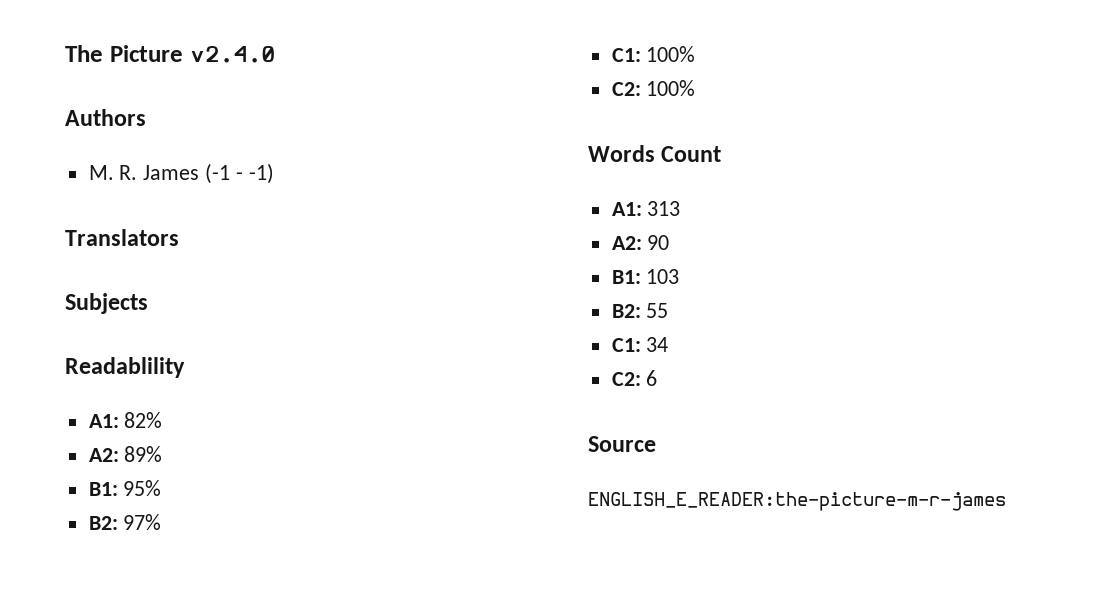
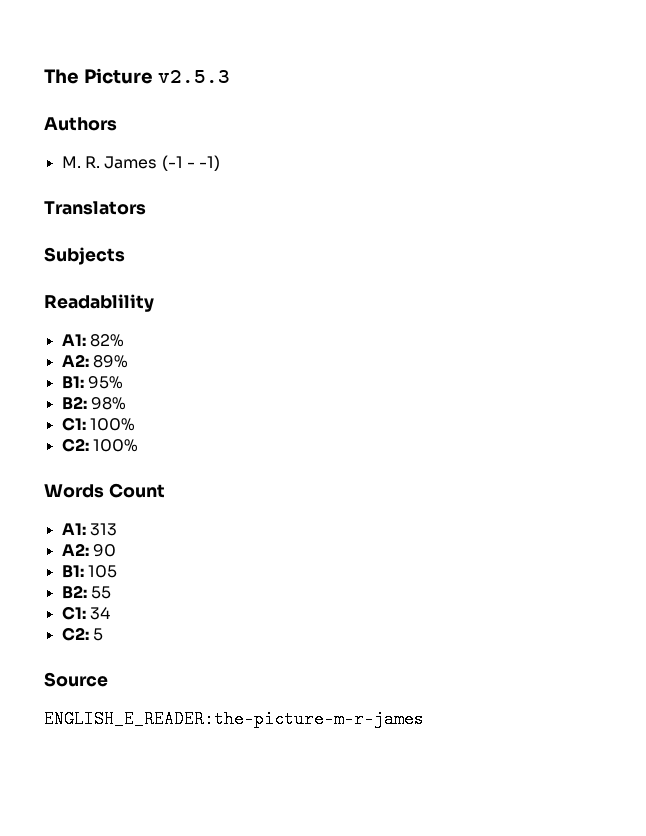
[189,46,276,63] v2.4.0 -> [157,70,230,83] v2.5.3
[123,514,162,530] 97% -> [90,397,126,410] 98%
[646,269,680,284] 103 -> [87,565,117,578] 105
[646,370,658,386] 6 -> [92,628,103,641] 5

